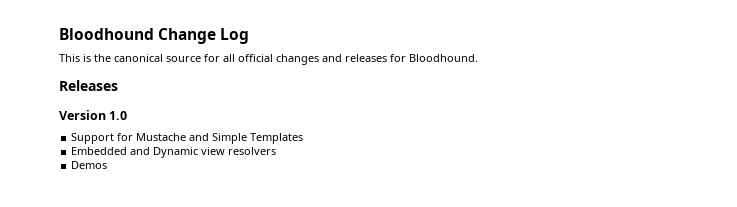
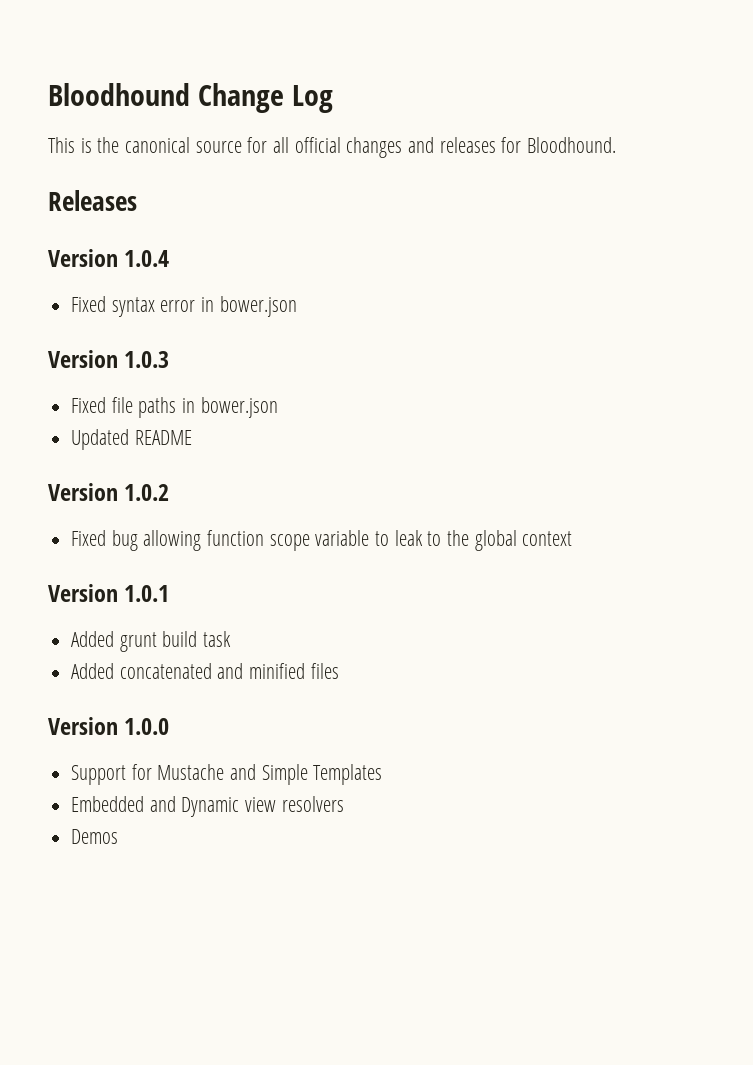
[109,111,128,120] 1.0 -> [124,250,170,267] [71,296,297,317] [48,350,170,368] [71,397,278,418] [71,429,192,450] [48,483,170,501] [71,530,573,551] [48,584,170,602] [71,631,232,652] [71,663,339,679] [48,717,170,735] 1.0.4 // Fixed syntax error in bower.json // Version 1.0.3 // Fixed file paths in bower.json // Updated README // Version 1.0.2 // Fixed bug allowing function scope variable to leak to the global context // Version 1.0.1 // Added grunt build task // Added concatenated and minified files // Version 1.0.0

